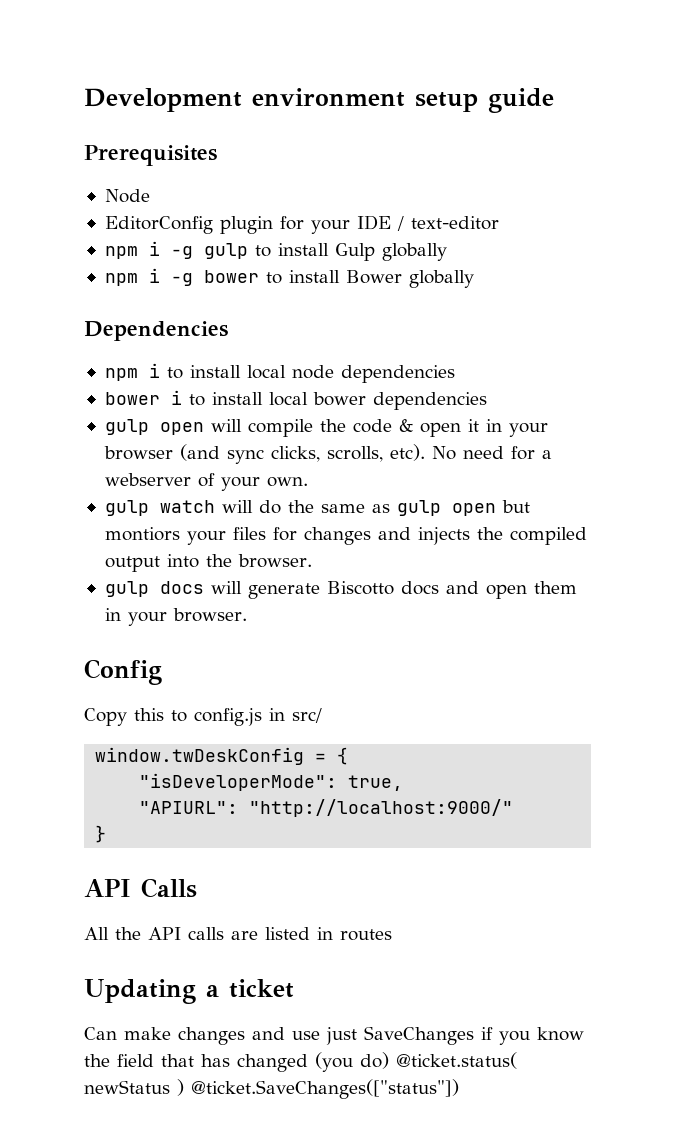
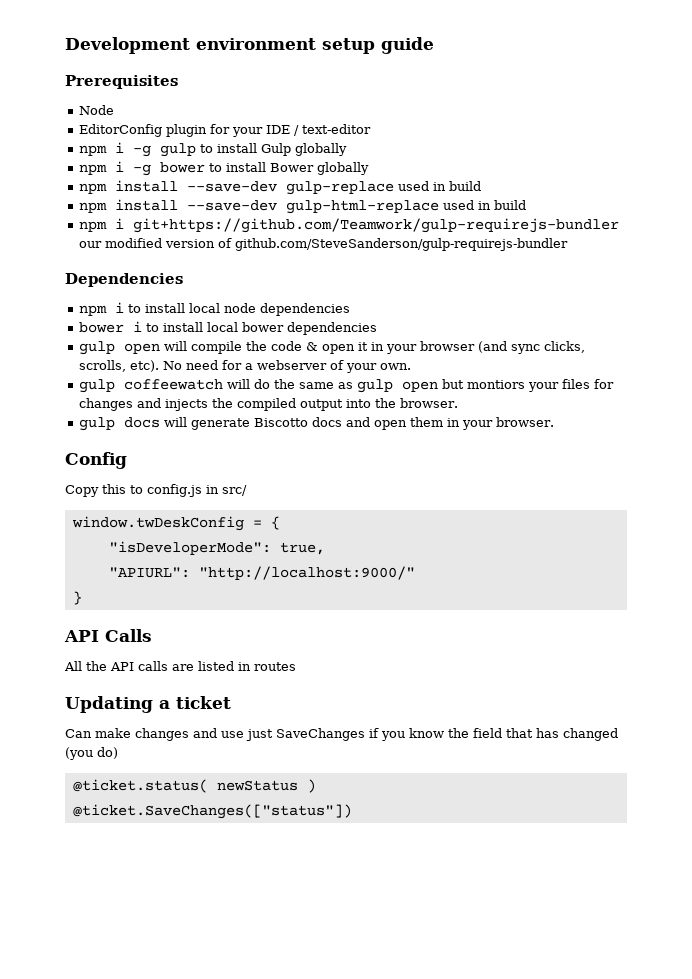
(474, 279) none -> [78,180,481,195] [78,199,526,214] [78,218,619,233] [78,238,568,251] // npm install --save-dev gulp-replace used in build // npm install --save-dev gulp-html-replace used in build // npm i git+https://github.com/Teamwork/gulp-requirejs-bundler our modified version of github.com/SteveSanderson/gulp-requirejs-bundler
[159,500,215,513] watch -> [123,379,223,390] coffeewatch
(389, 1060) none -> (118, 753) //
(184, 1087) none -> (316, 786) //

